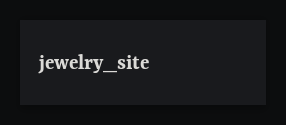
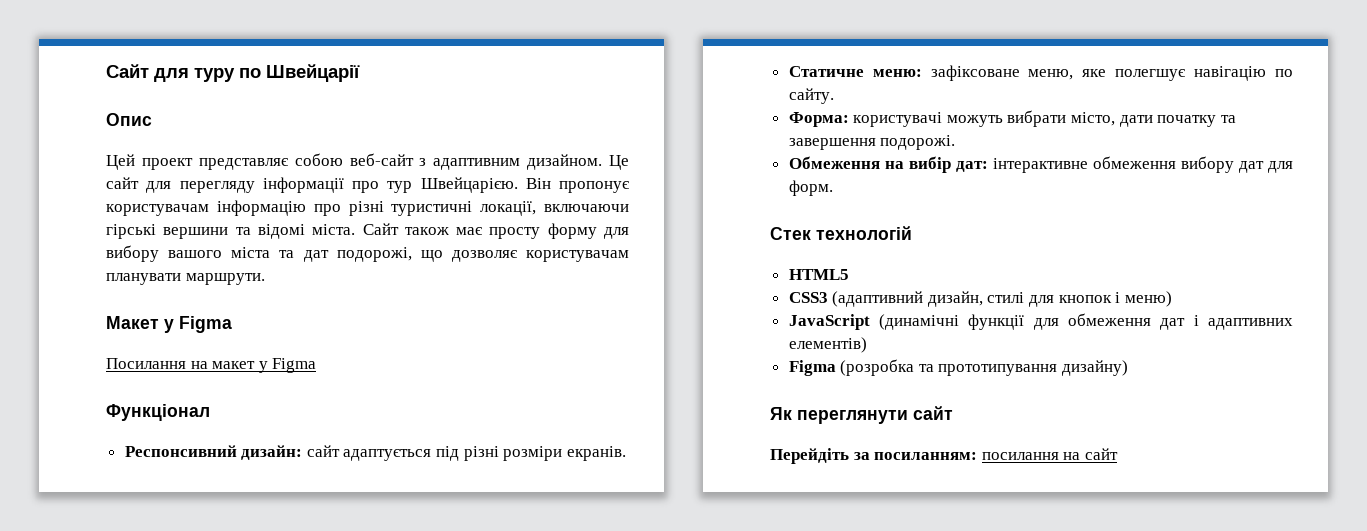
[38,54,149,74] jewelry_site -> [106,64,360,82] [106,113,152,126] [106,153,629,170] [106,177,630,193] [106,200,629,216] [106,223,629,239] [106,245,629,262] [106,273,265,285] [106,316,232,333] [106,358,317,373] [106,404,210,421] [124,445,626,461] [788,65,1293,81] [788,88,834,104] [788,110,1236,127] [788,135,956,150] [788,156,1293,173] [788,180,833,196] [770,226,912,240] [788,269,849,280] [788,291,1172,307] [788,313,1293,330] [788,337,867,353] [788,359,1129,376] [770,406,953,424] [770,448,1118,464] Сайт для туру по Швейцарії // Опис // Цей проект представляє собою веб-сайт з адаптивним дизайном. Це сайт для перегляду інформації про тур Швейцарією. Він пропонує користувачам інформацію про різні туристичні локації, включаючи гірські вершини та відомі міста. Сайт також має просту форму для вибору вашого міста та дат подорожі, що дозволяє користувачам планувати маршрути. // Макет у Figma // Посилання на макет у Figma // Функціонал // Респонсивний дизайн: сайт адаптується під різні розміри екранів. // Статичне меню: зафіксоване меню, яке полегшує навігацію по сайту. // Форма: користувачі можуть вибрати місто, дати початку та завершення подорожі. // Обмеження на вибір дат: інтерактивне обмеження вибору дат для форм. // Стек технологій // HTML5 // CSS3 (адаптивний дизайн, стилі для кнопок і меню) // JavaScript (динамічні функції для обмеження дат і адаптивних елементів) // Figma (розробка та прототипування дизайну) // Як переглянути сайт // Перейдіть за посиланням: посилання на сайт

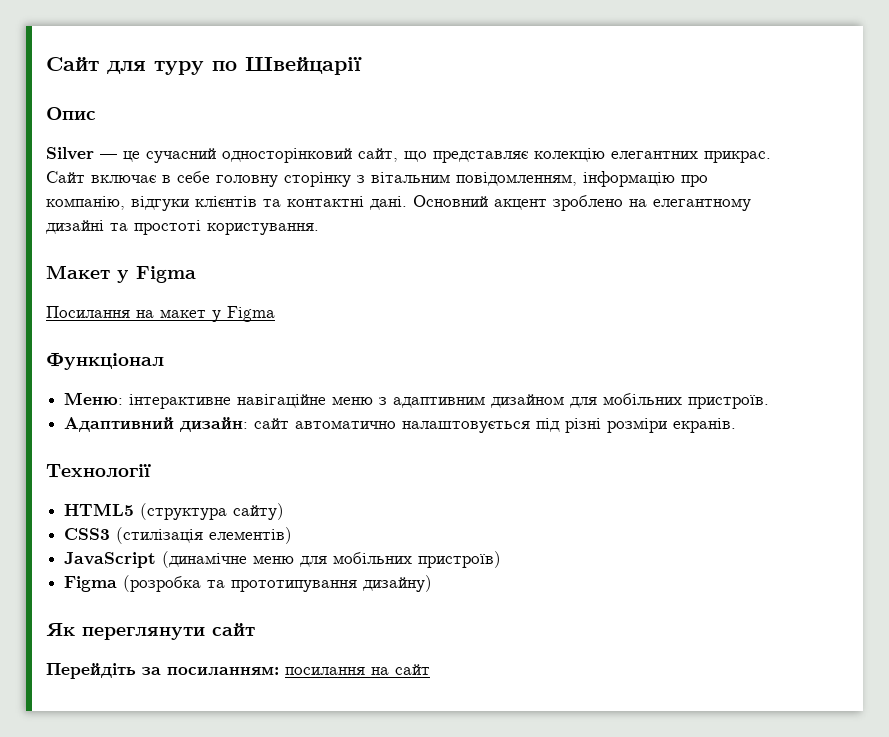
[106,153,629,170] [106,177,630,193] [106,200,629,216] [106,223,629,239] [106,245,629,262] [106,273,265,285] Цей проект представляє собою веб-сайт з адаптивним дизайном. Це сайт для перегляду інформації про тур Швейцарією. Він пропонує користувачам інформацію про різні туристичні локації, включаючи гірські вершини та відомі міста. Сайт також має просту форму для вибору вашого міста та дат подорожі, що дозволяє користувачам планувати маршрути. -> [46,147,771,163] [46,171,708,187] [46,195,751,211] [46,220,319,235] Silver — це сучасний односторінковий сайт, що представляє колекцію елегантних прикрас. Сайт включає в себе головну сторінку з вітальним повідомленням, інформацію про компанію, відгуки клієнтів та контактні дані. Основний акцент зроблено на елегантному дизайні та простоті користування.
[124,445,626,461] [788,65,1293,81] [788,88,834,104] [788,110,1236,127] [788,135,956,150] [788,156,1293,173] [788,180,833,196] [770,226,912,240] Респонсивний дизайн: сайт адаптується під різні розміри екранів. // Статичне меню: зафіксоване меню, яке полегшує навігацію по сайту. // Форма: користувачі можуть вибрати місто, дати початку та завершення подорожі. // Обмеження на вибір дат: інтерактивне обмеження вибору дат для форм. // Стек технологій -> [64,392,770,409] [64,417,737,433] [46,464,151,478] Меню: інтерактивне навігаційне меню з адаптивним дизайном для мобільних пристроїв. // Адаптивний дизайн: сайт автоматично налаштовується під різні розміри екранів. // Технології
(849, 274) none -> [140,503,285,520] (структура сайту)
[832,291,1172,307] [788,313,1293,330] [788,337,867,353] (адаптивний дизайн, стилі для кнопок і меню) // JavaScript (динамічні функції для обмеження дат і адаптивних елементів) -> [116,527,293,544] [64,551,502,568] (стилізація елементів) // JavaScript (динамічне меню для мобільних пристроїв)

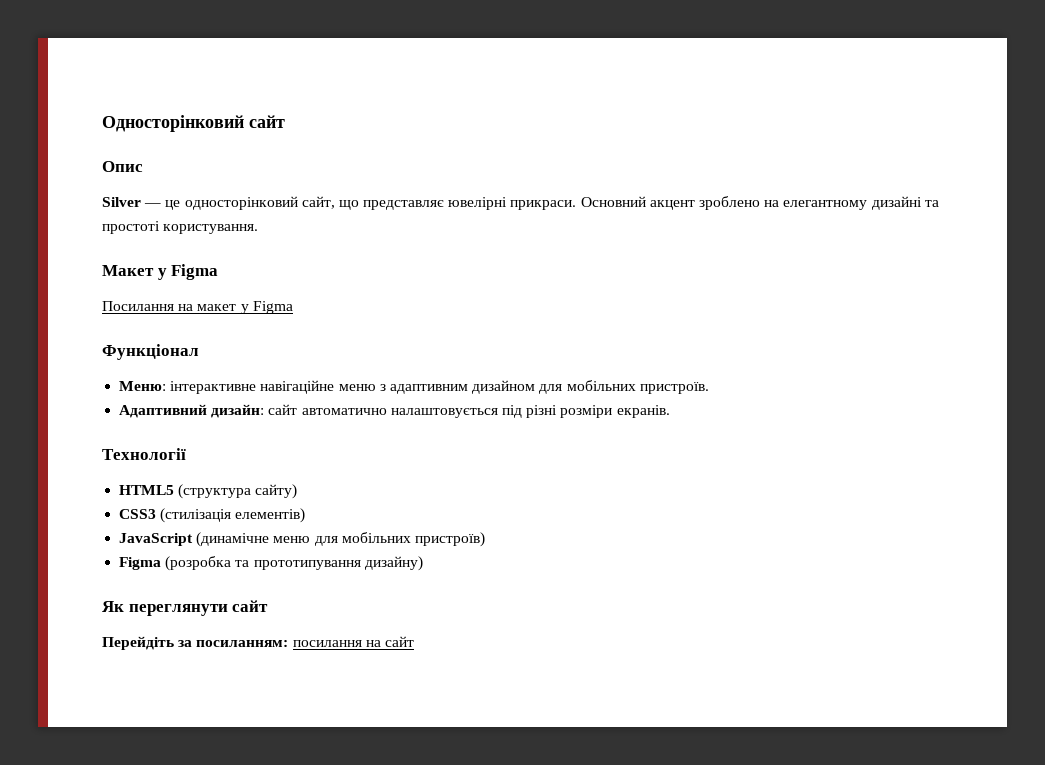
[46,57,362,75] Сайт для туру по Швейцарії -> [102,115,285,132] Односторінковий сайт
[146,148,216,163] сучасний -> (181, 205) none
[534,148,771,163] [46,171,708,187] [46,196,407,211] колекцію елегантних прикрас. Сайт включає в себе головну сторінку з вітальним повідомленням, інформацію про компанію, відгуки клієнтів та контактні дані. -> [448,197,577,210] ювелірні прикраси.

